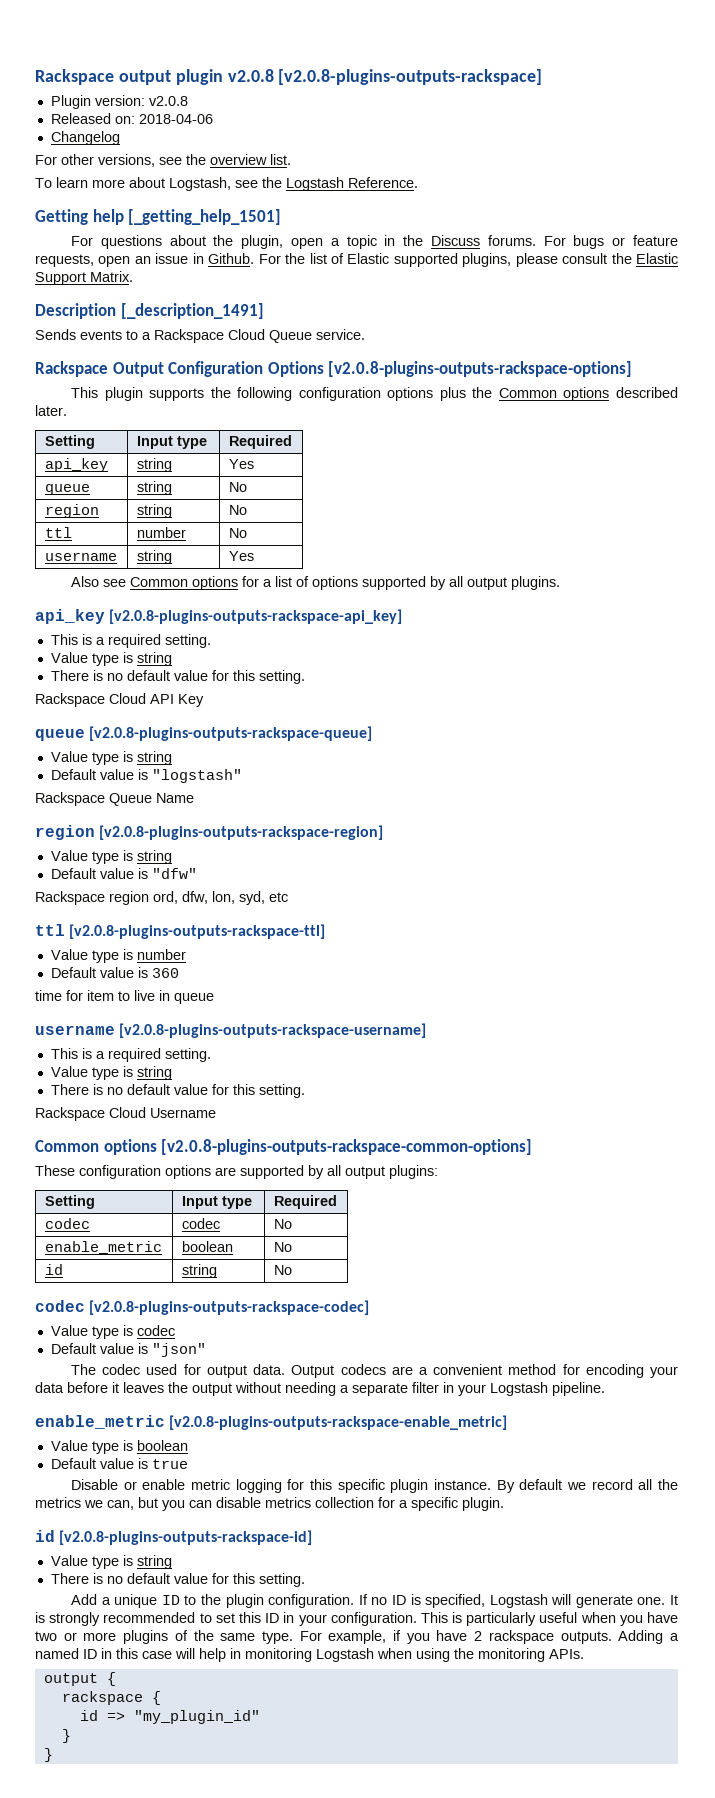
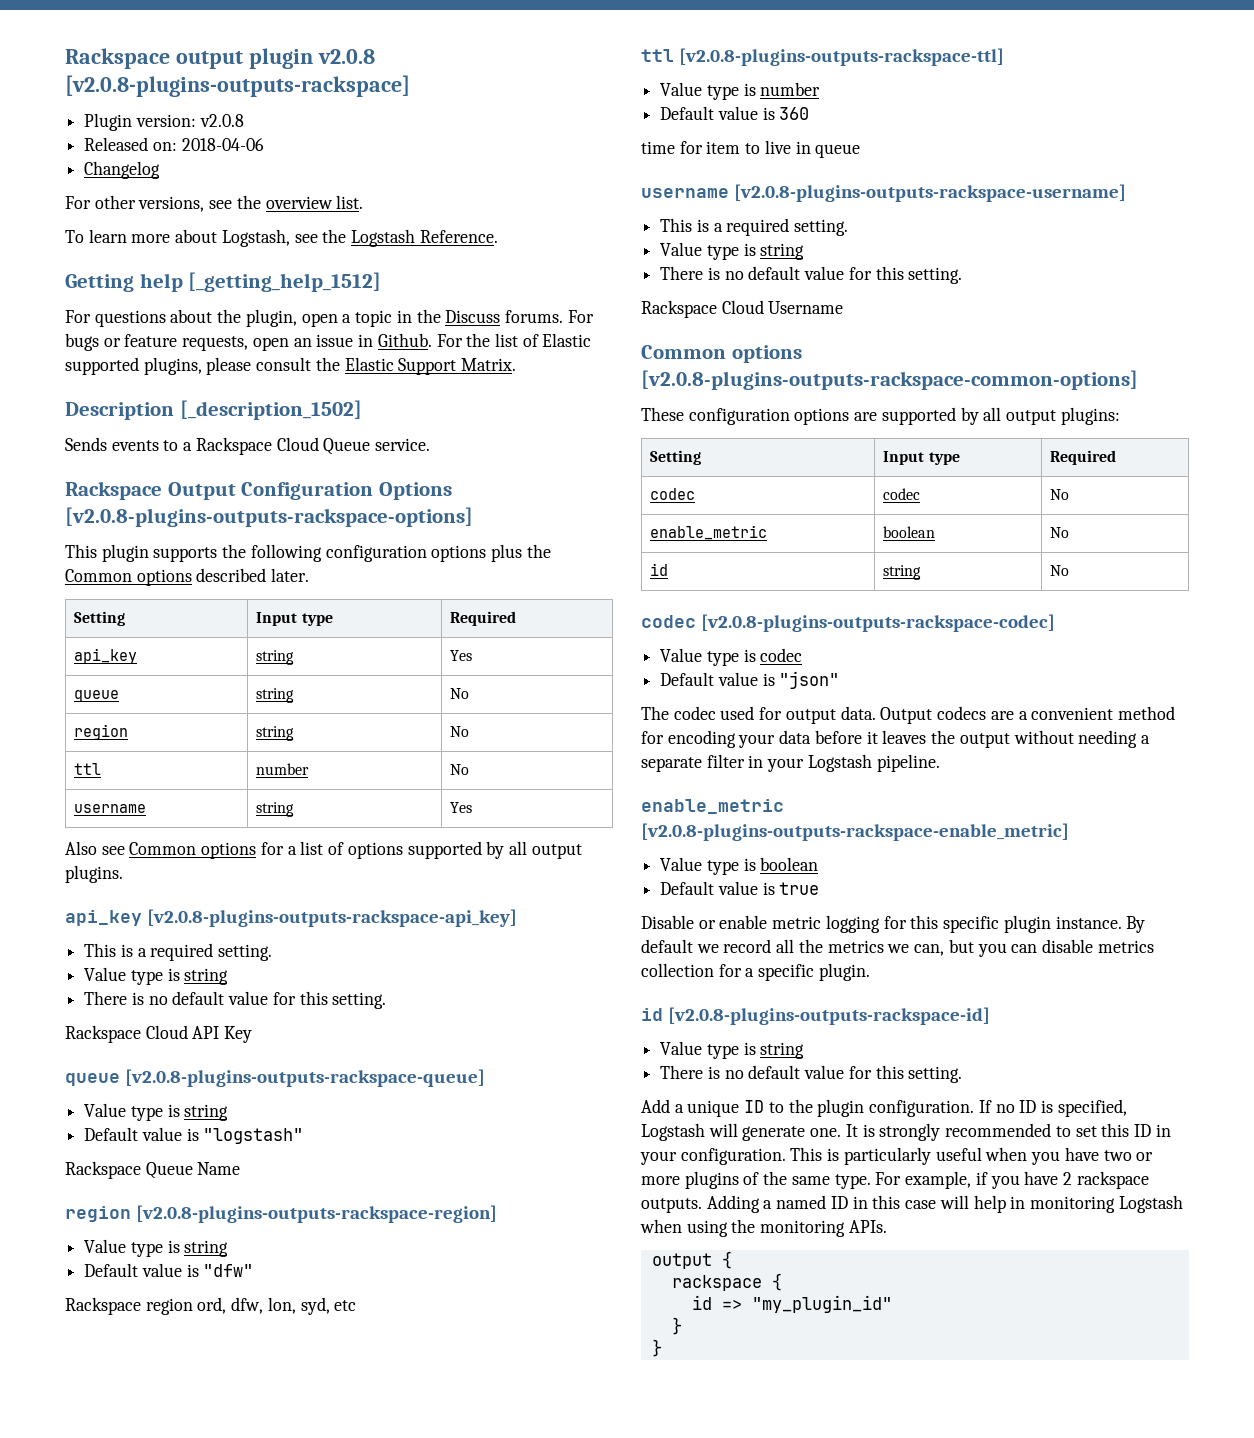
[128,209,282,225] [_getting_help_1501] -> [188,272,382,292] [_getting_help_1512]
[120,303,264,319] [_description_1491] -> [179,400,362,420] [_description_1502]

